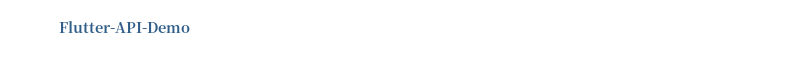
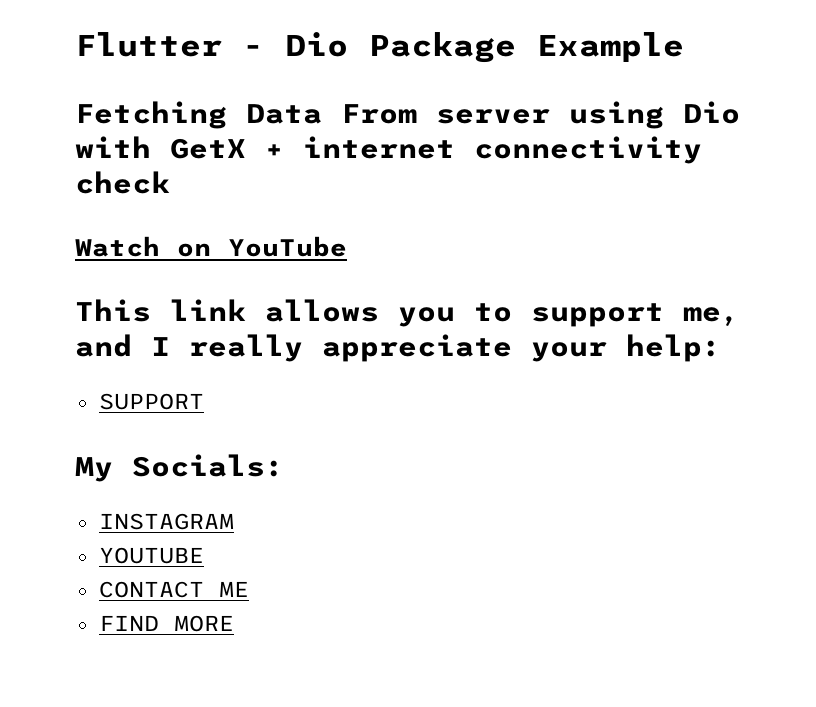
[59,21,190,33] Flutter-API-Demo -> [75,32,684,63] [75,101,740,129] [75,136,702,164] [75,171,170,194] [75,236,347,257] [75,299,740,327] [75,334,721,362] [98,393,204,410] [75,454,284,482] [98,513,234,530] [98,547,204,564] [98,581,249,598] [98,615,234,632] Flutter - Dio Package Example // Fetching Data From server using Dio with GetX + internet connectivity check // Watch on YouTube // This link allows you to support me, and I really appreciate your help: // SUPPORT // My Socials: // INSTAGRAM // YOUTUBE // CONTACT ME // FIND MORE

